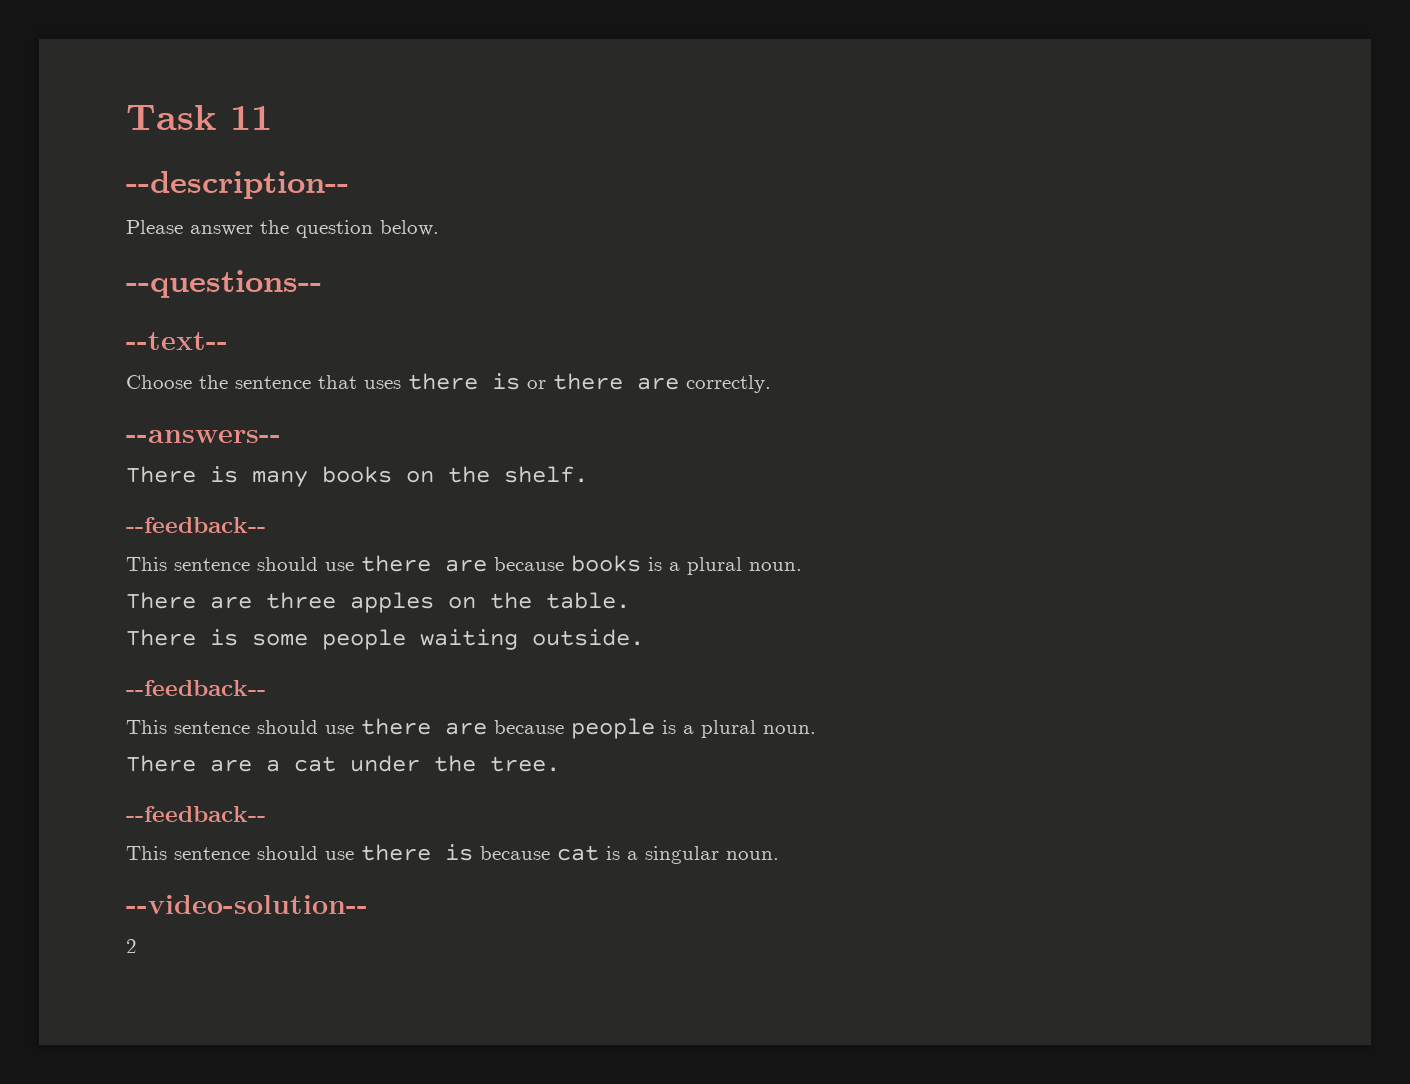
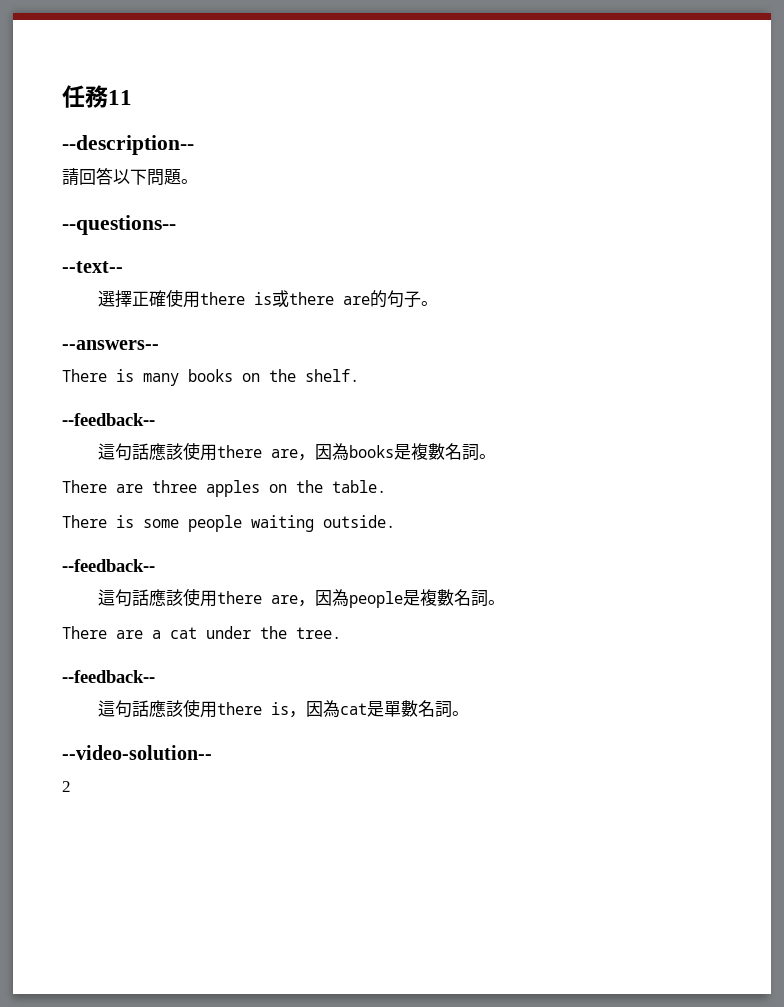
[126,105,216,130] Task -> [62,85,108,108] 任務
[126,220,439,238] [126,270,322,298] [126,332,228,350] [126,373,771,393] Please answer the question below. // --questions-- // --text-- // Choose the sentence that uses there is or there are correctly. -> [62,167,198,186] [62,215,176,235] [62,261,123,273] [98,289,439,308] 請回答以下問題。 // --questions-- // --text-- // 選擇正確使用there is或there are的句子。
[126,555,802,575] This sentence should use there are because books is a plural noun. -> [98,442,497,461] 這句話應該使用there are，因為books是複數名詞。
[126,718,816,739] This sentence should use there are because people is a plural noun. -> [98,588,506,608] 這句話應該使用there are，因為people是複數名詞。
[126,844,779,864] This sentence should use there is because cat is a singular noun. -> [98,699,470,718] 這句話應該使用there is，因為cat是單數名詞。

